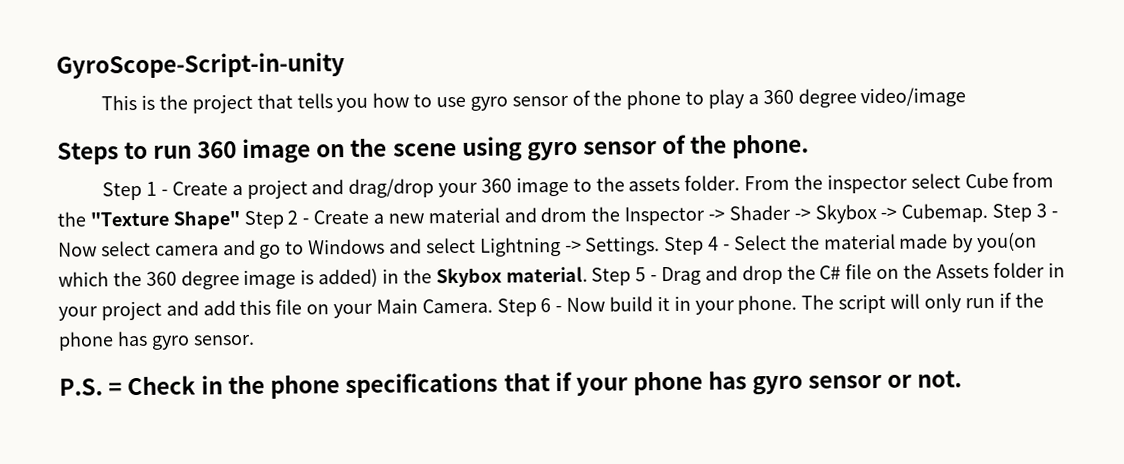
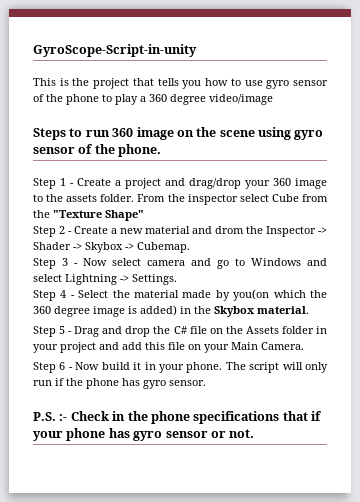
(240, 220) none -> (144, 215) //
(989, 212) none -> (190, 247) //
(661, 246) none -> (177, 279) //
(588, 274) none -> (309, 310) //
(493, 306) none -> (304, 346) //
[108,382,123,396] = -> [59,414,68,421] :-

